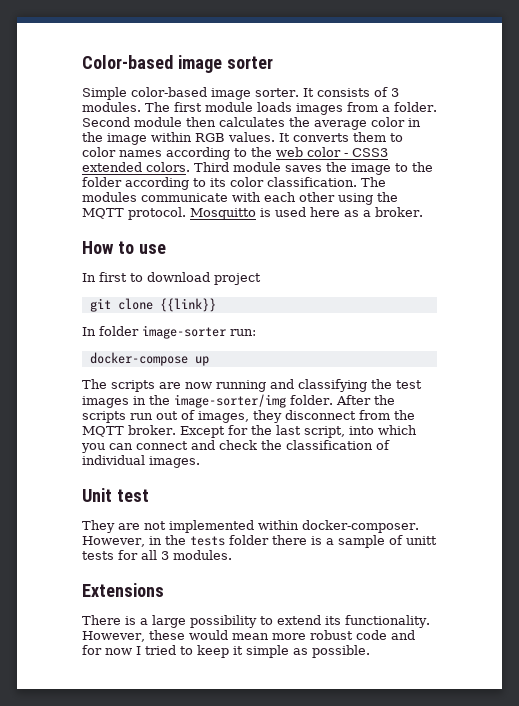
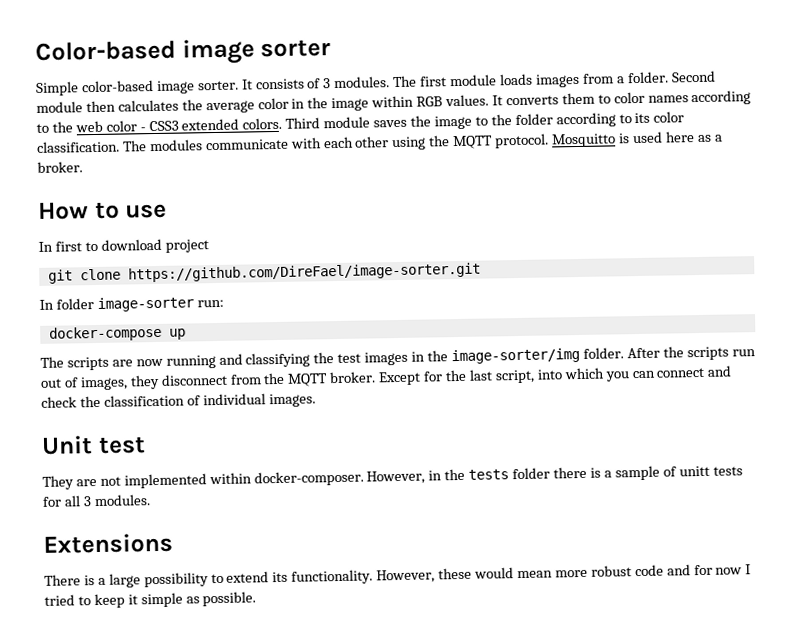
[159,298,216,312] {{link}} -> [127,262,481,283] https://github.com/DireFael/image-sorter.git

